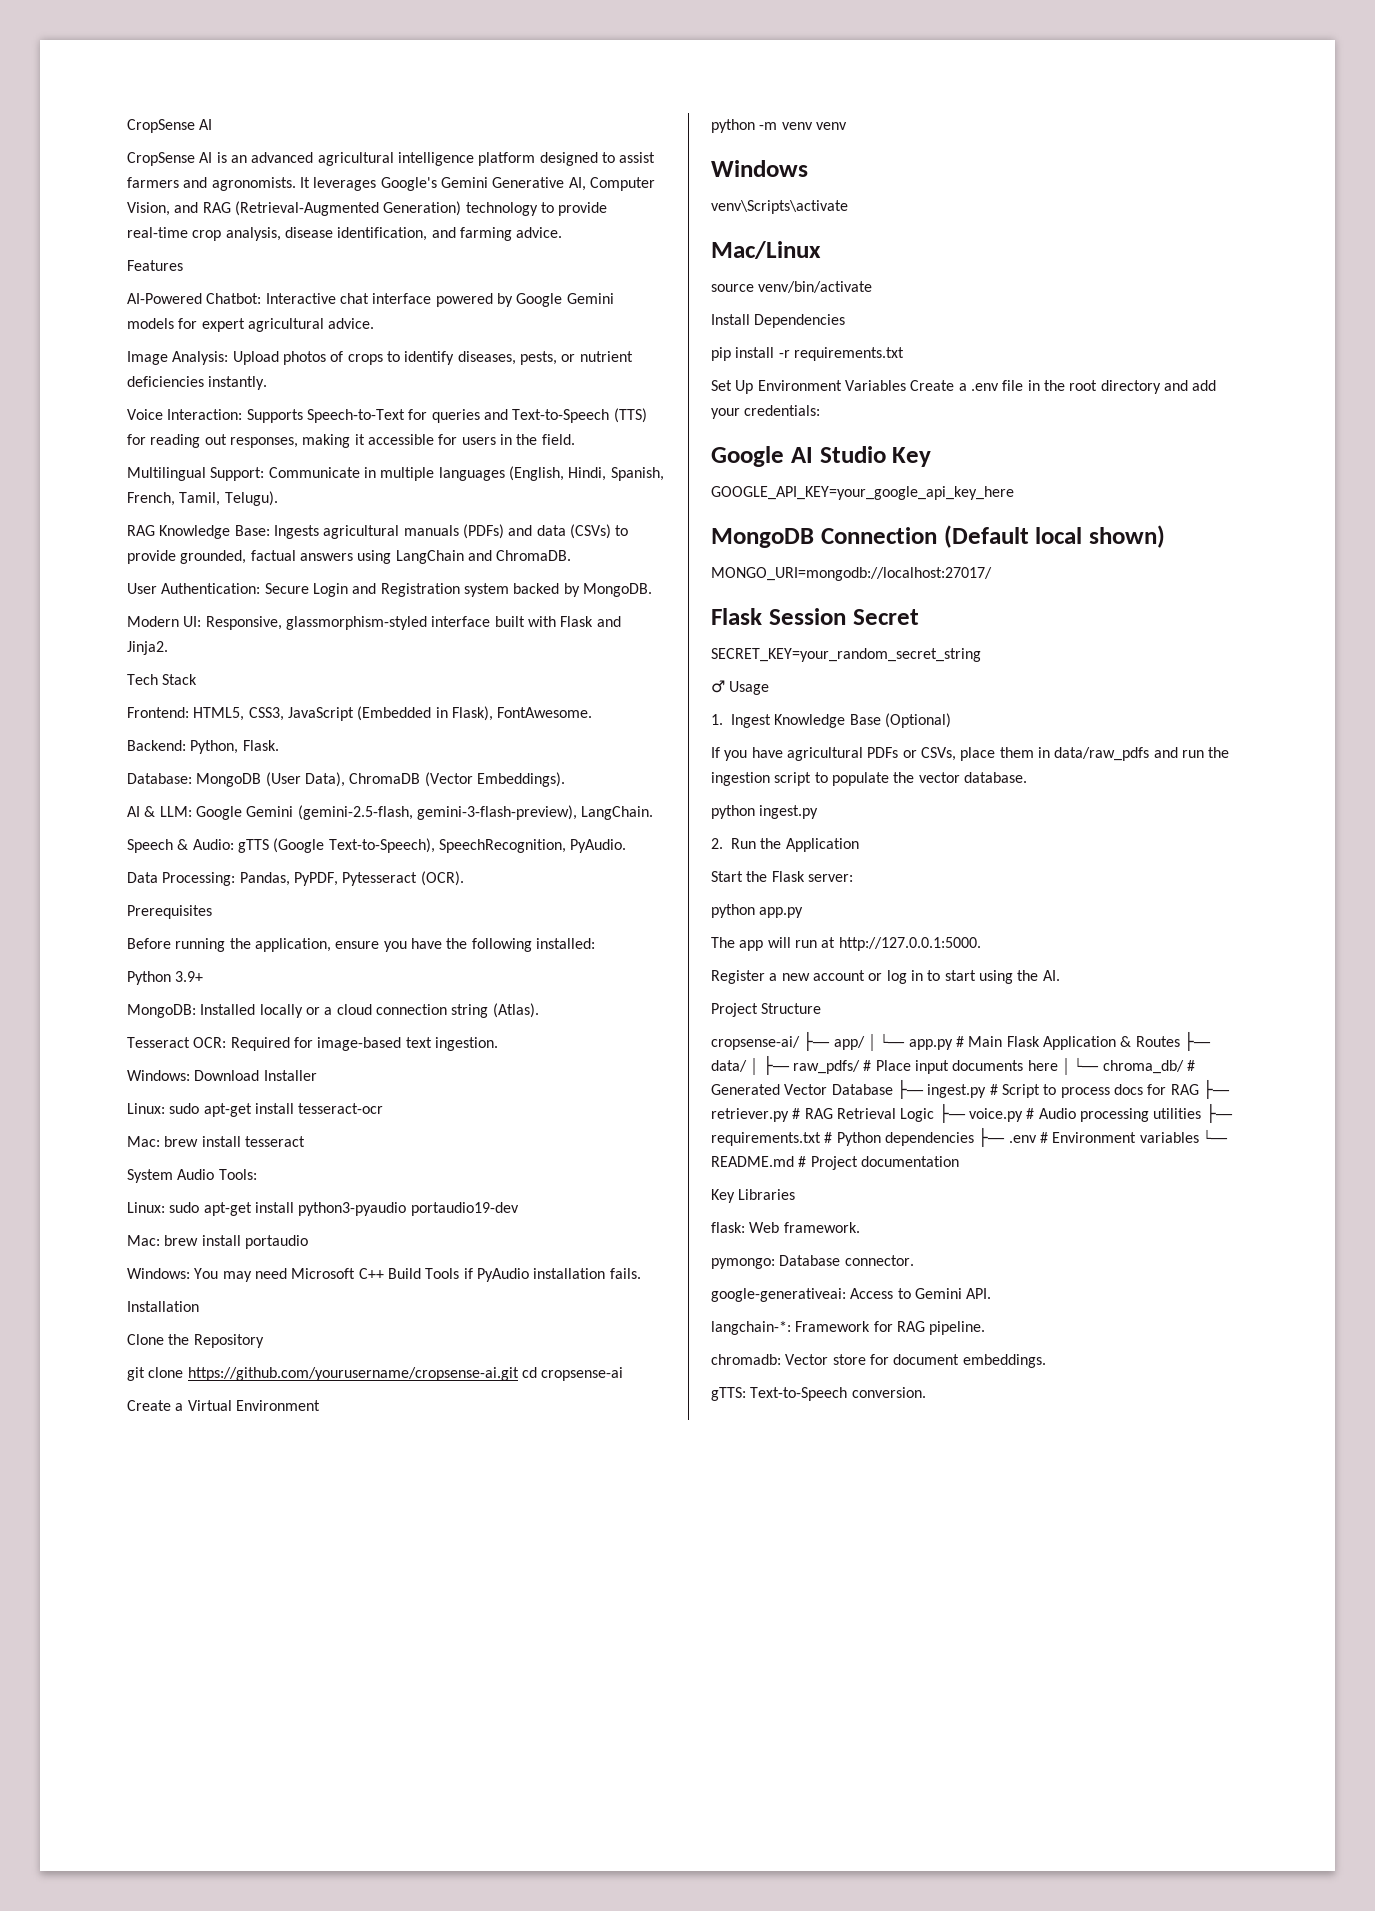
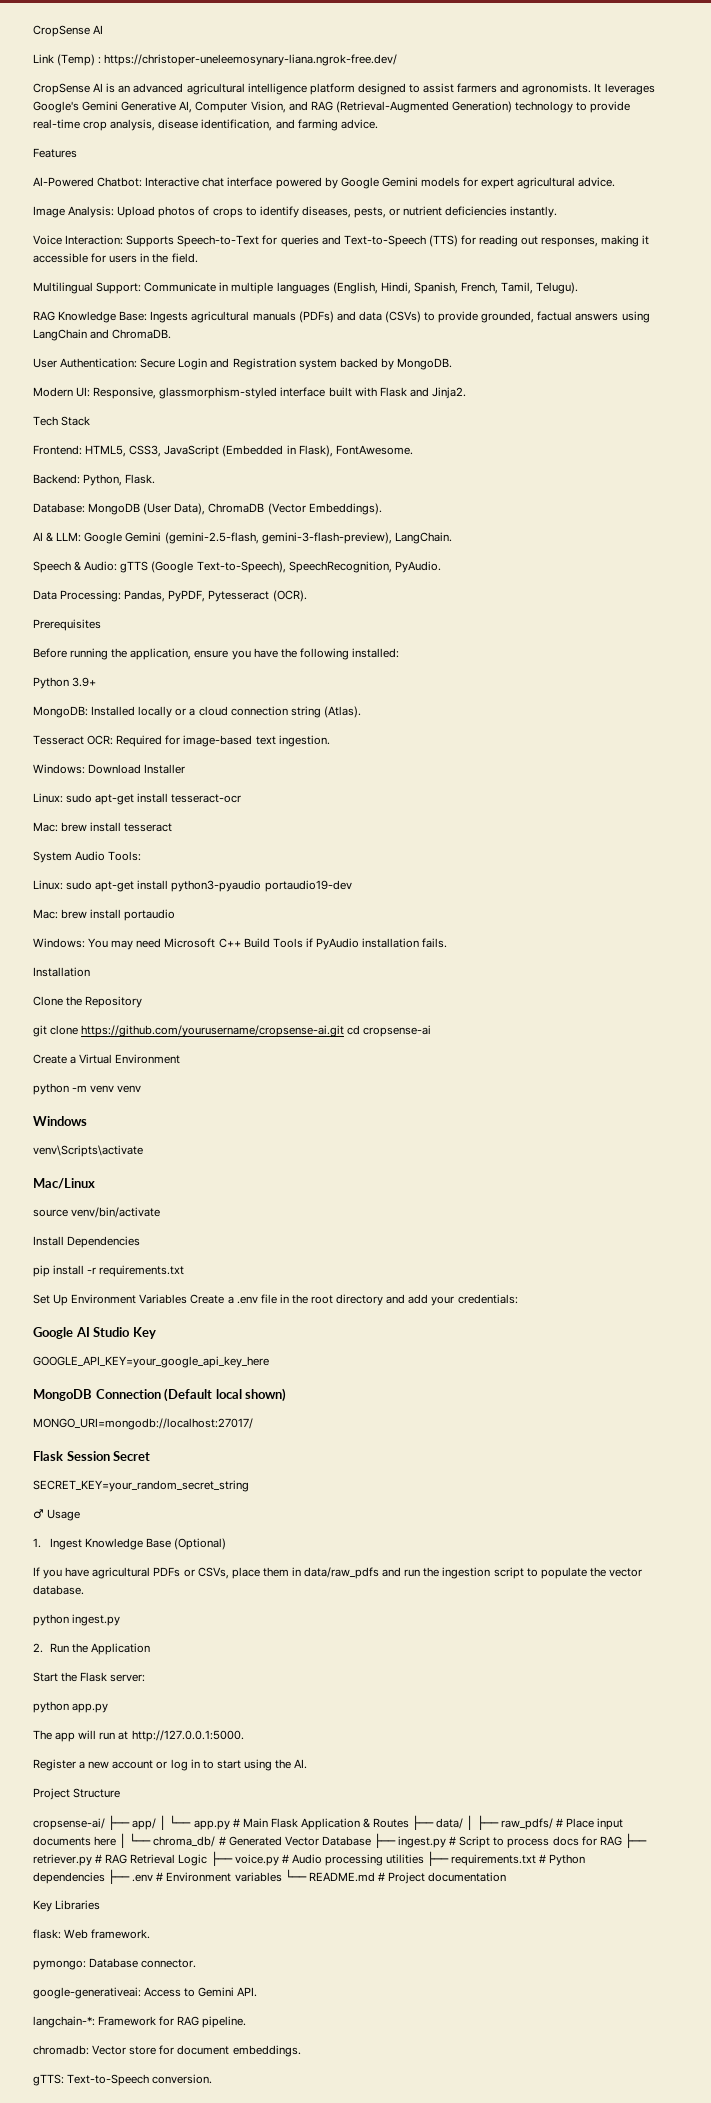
[127,119,213,133] CropSense AI -> [33,25,104,37] [33,54,398,66] CropSense AI // Link (Temp) : https://christoper-uneleemosynary-liana.ngrok-free.dev/

